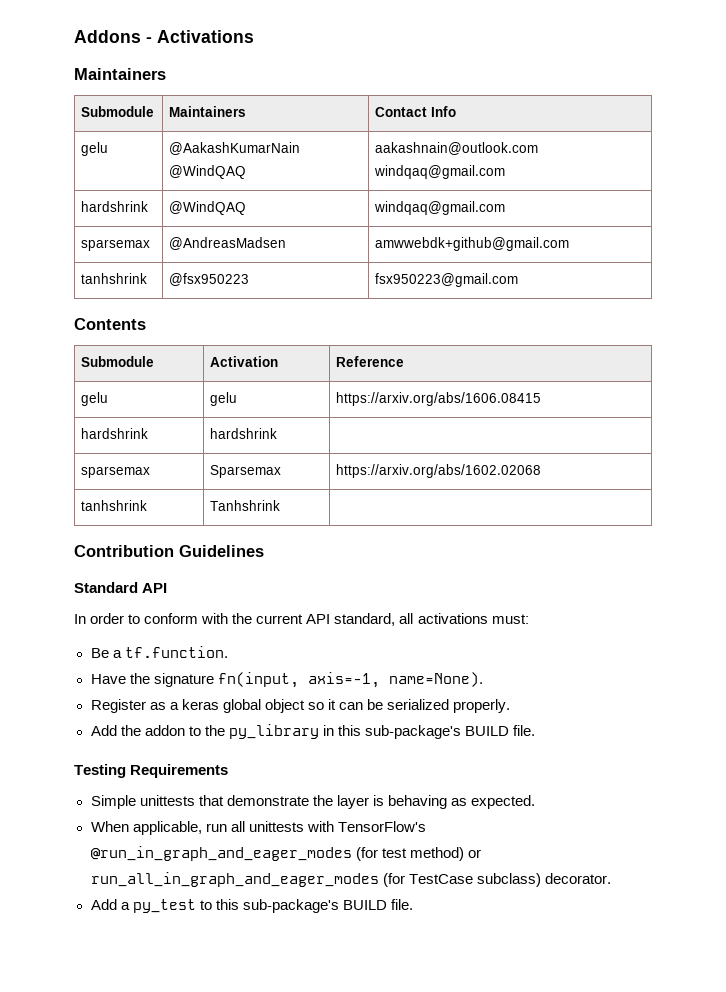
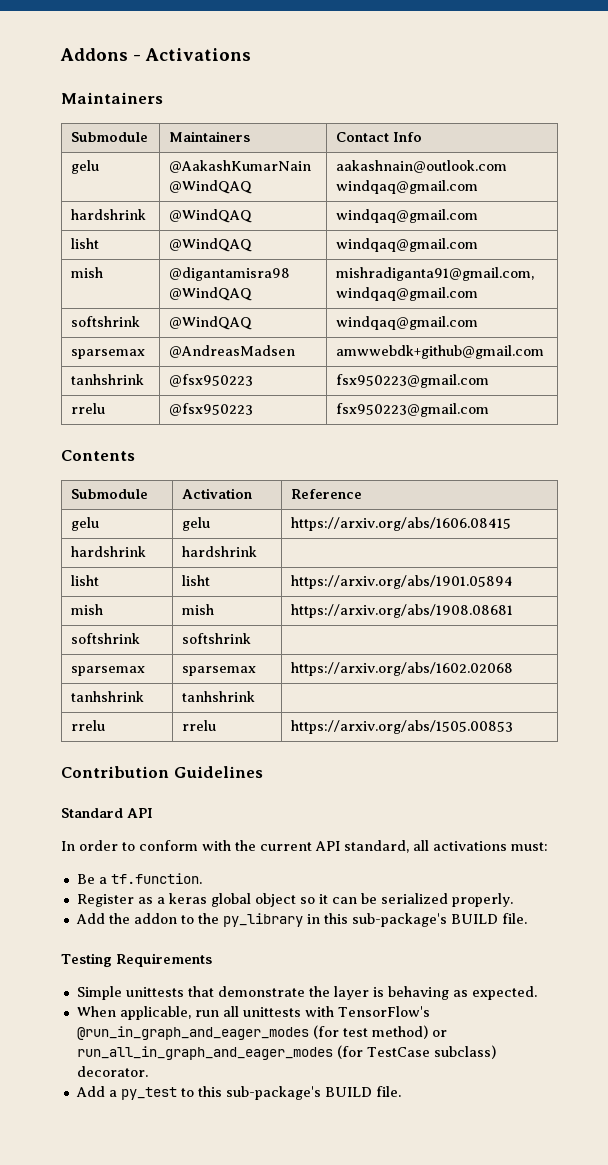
(506, 208) none -> [71,238,100,249] [169,238,253,252] [336,238,479,252] [71,267,104,278] [169,267,291,281] [169,287,253,301] [336,267,535,281] [336,287,479,301] [71,316,141,327] [169,316,253,330] [336,316,479,330] // lisht | @WindQAQ | windqaq@gmail.com // mish | @digantamisra98 @WindQAQ | mishradiganta91@gmail.com, windqaq@gmail.com // softshrink | @WindQAQ | windqaq@gmail.com
(519, 280) none -> [71,403,106,414] [169,403,254,416] [336,403,490,417] // rrelu | @fsx950223 | fsx950223@gmail.com
[81,466,151,478] [210,465,282,478] // sparsemax | Sparsemax -> [71,575,100,586] [182,575,211,586] [291,575,514,589] [71,604,104,615] [182,604,215,615] [291,604,514,618] [71,633,141,644] [182,633,252,644] [71,666,146,676] [182,666,257,676] // lisht | lisht | https://arxiv.org/abs/1901.05894 // mish | mish | https://arxiv.org/abs/1908.08681 // softshrink | softshrink | // sparsemax | sparsemax
[210,500,281,511] Tanhshrink | -> [182,691,256,702] [71,720,106,731] [182,720,217,731] [291,720,514,734] tanhshrink | // rrelu | rrelu | https://arxiv.org/abs/1505.00853
[90,672,483,688] // Have the signature fn(input, axis=-1, name=None). -> (202, 878) none

